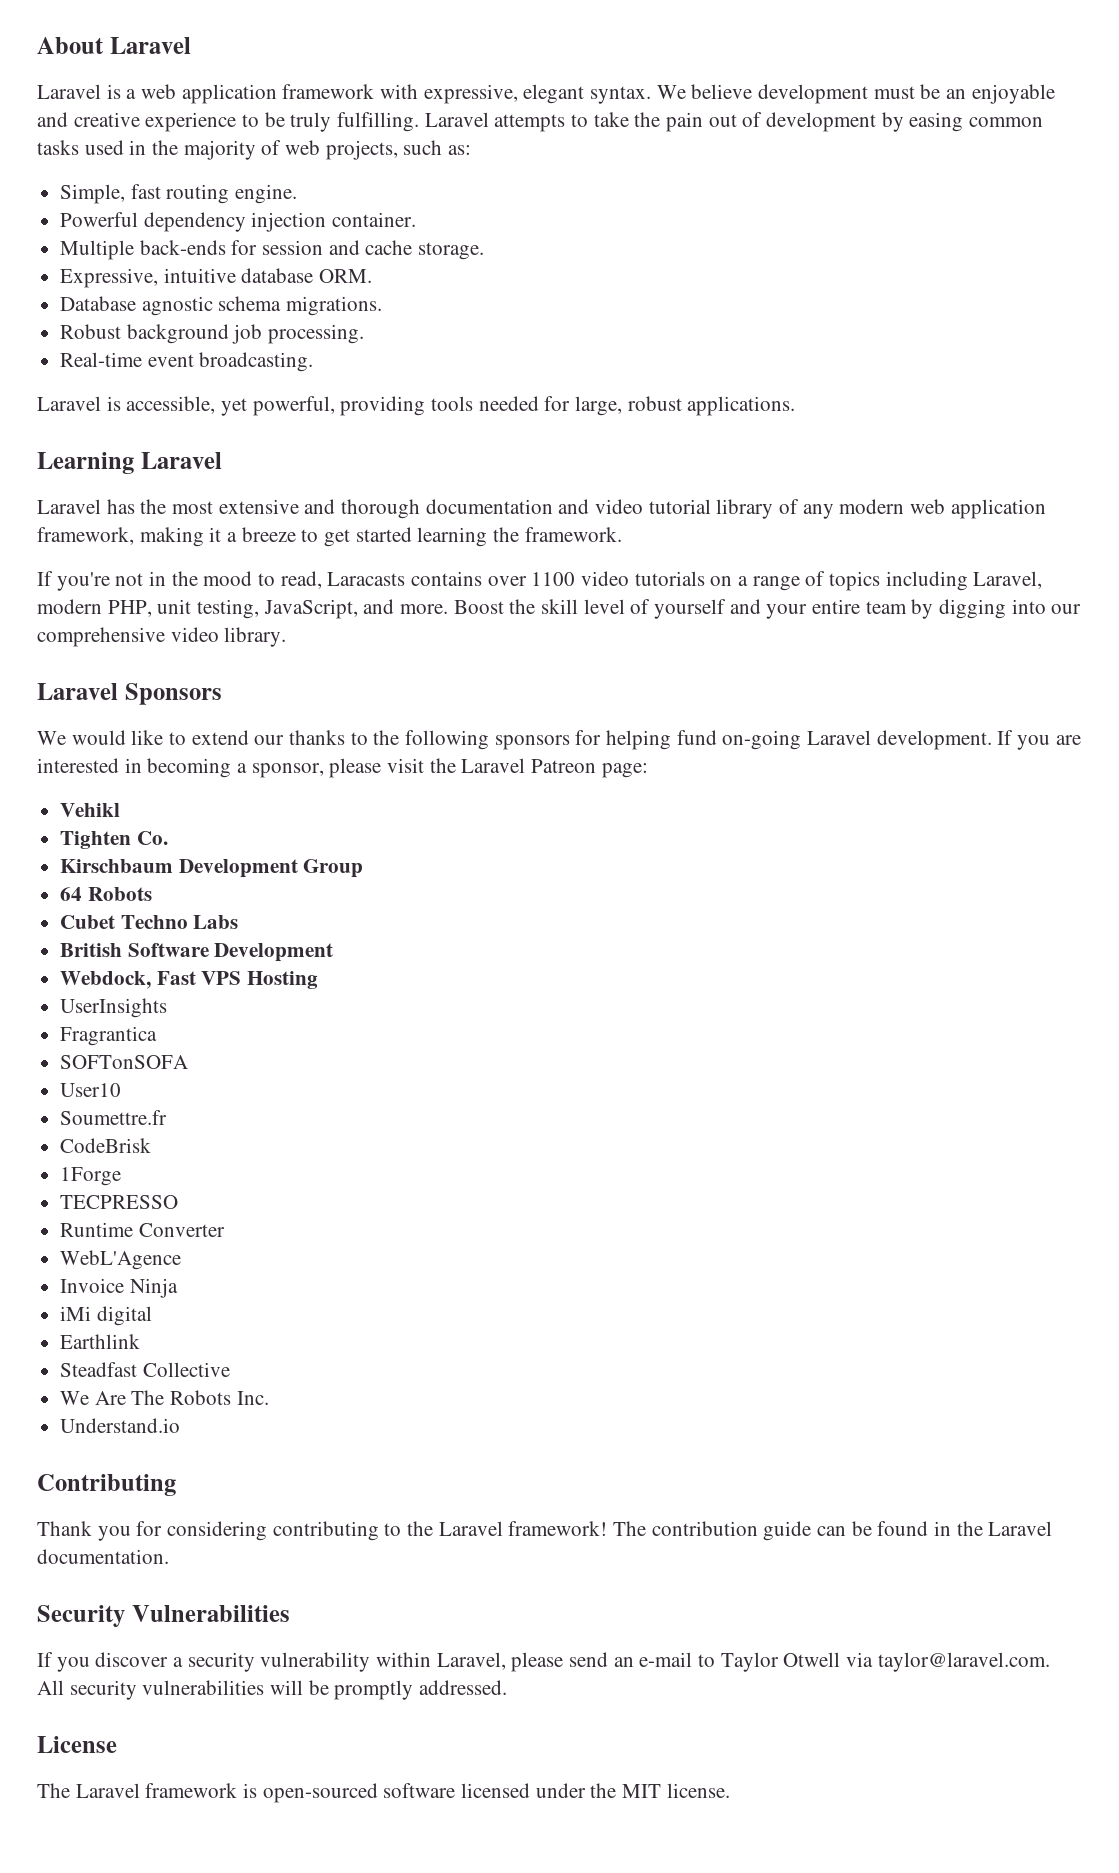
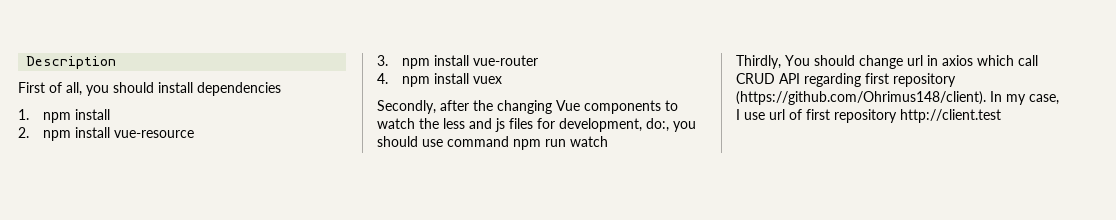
[37,37,191,54] [37,84,1055,104] [37,112,1044,132] [37,140,472,160] [60,184,298,204] [60,212,417,232] [60,240,485,260] [60,268,373,288] [60,296,383,316] [60,324,365,344] [60,352,314,372] [37,396,796,416] [37,452,222,474] [37,499,1046,519] [37,527,622,547] [37,571,1043,591] [37,599,1082,619] [37,627,287,647] [37,683,222,705] [37,730,1081,750] [37,758,648,778] [60,803,121,817] [60,831,168,849] [60,859,364,878] [60,887,152,901] [60,915,239,929] [60,943,334,962] [60,971,319,989] [60,998,168,1018] [60,1026,158,1046] [60,1055,189,1069] [60,1083,122,1097] [60,1110,168,1125] [60,1138,152,1153] [60,1167,122,1186] [60,1195,179,1209] [60,1222,225,1237] [60,1250,182,1270] [60,1278,178,1298] [60,1306,152,1326] [60,1334,141,1349] [60,1362,230,1377] [60,1390,269,1405] [60,1418,181,1433] [37,1474,176,1496] [37,1521,1053,1541] [37,1549,169,1564] [37,1605,290,1627] [37,1652,1050,1672] [37,1680,508,1700] [37,1736,117,1753] [37,1783,730,1803] About Laravel // Laravel is a web application framework with expressive, elegant syntax. We believe development must be an enjoyable and creative experience to be truly fulfilling. Laravel attempts to take the pain out of development by easing common tasks used in the majority of web projects, such as: // Simple, fast routing engine. // Powerful dependency injection container. // Multiple back-ends for session and cache storage. // Expressive, intuitive database ORM. // Database agnostic schema migrations. // Robust background job processing. // Real-time event broadcasting. // Laravel is accessible, yet powerful, providing tools needed for large, robust applications. // Learning Laravel // Laravel has the most extensive and thorough documentation and video tutorial library of any modern web application framework, making it a breeze to get started learning the framework. // If you're not in the mood to read, Laracasts contains over 1100 video tutorials on a range of topics including Laravel, modern PHP, unit testing, JavaScript, and more. Boost the skill level of yourself and your entire team by digging into our comprehensive video library. // Laravel Sponsors // We would like to extend our thanks to the following sponsors for helping fund on-going Laravel development. If you are interested in becoming a sponsor, please visit the Laravel Patreon page: // Vehikl // Tighten Co. // Kirschbaum Development Group // 64 Robots // Cubet Techno Labs // British Software Development // Webdock, Fast VPS Hosting // UserInsights // Fragrantica // SOFTonSOFA // User10 // Soumettre.fr // CodeBrisk // 1Forge // TECPRESSO // Runtime Converter // WebL'Agence // Invoice Ninja // iMi digital // Earthlink // Steadfast Collective // We Are The Robots Inc. // Understand.io // Contributing // Thank you for considering contributing to the Laravel framework! The contribution guide can be found in the Laravel documentation. // Security Vulnerabilities // If you discover a security vulnerability within Laravel, please send an e-mail to Taylor Otwell via taylor@laravel.com. All security vulnerabilities will be promptly addressed. // License // The Laravel framework is open-sourced software licensed under the MIT license. -> [26,56,117,69] [18,82,281,96] [18,109,111,123] [18,127,195,141] [377,55,539,69] [377,73,503,87] [377,100,678,114] [377,118,696,132] [377,136,608,150] [736,55,1038,69] [736,73,956,87] [736,91,1059,105] [736,109,1001,123] Description // First of all, you should install dependencies // 1. npm install // 2. npm install vue-resource // 3. npm install vue-router // 4. npm install vuex // Secondly, after the changing Vue components to watch the less and js files for development, do:, you should use command npm run watch // Thirdly, You should change url in axios which call CRUD API regarding first repository (https://github.com/Ohrimus148/client). In my case, I use url of first repository http://client.test

